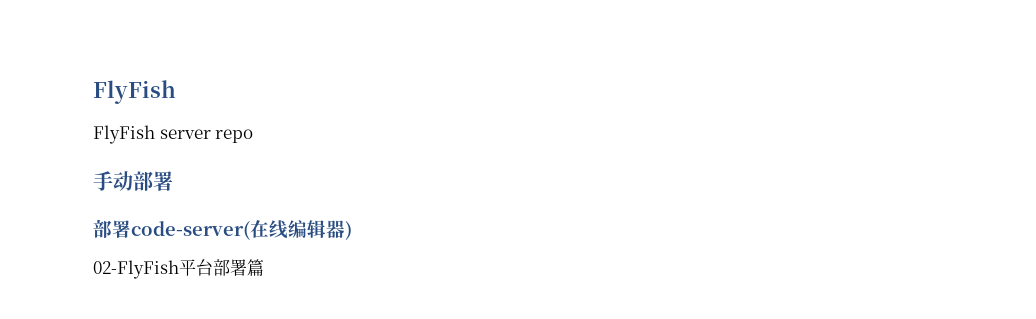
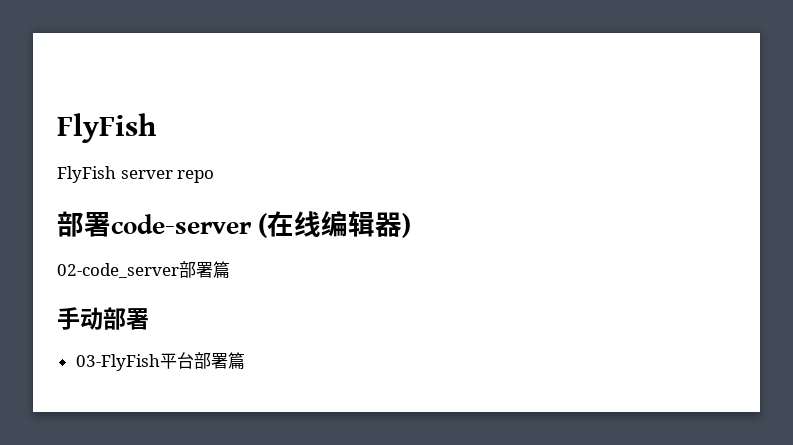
[93,171,173,191] [93,219,250,240] 手动部署 // 部署code-server( -> [57,211,268,238] 部署code-server (
[93,260,179,279] 02-FlyFish -> [57,261,230,278] [57,307,149,330] [75,354,160,371] 02-code_server部署篇 // 手动部署 // 03-FlyFish

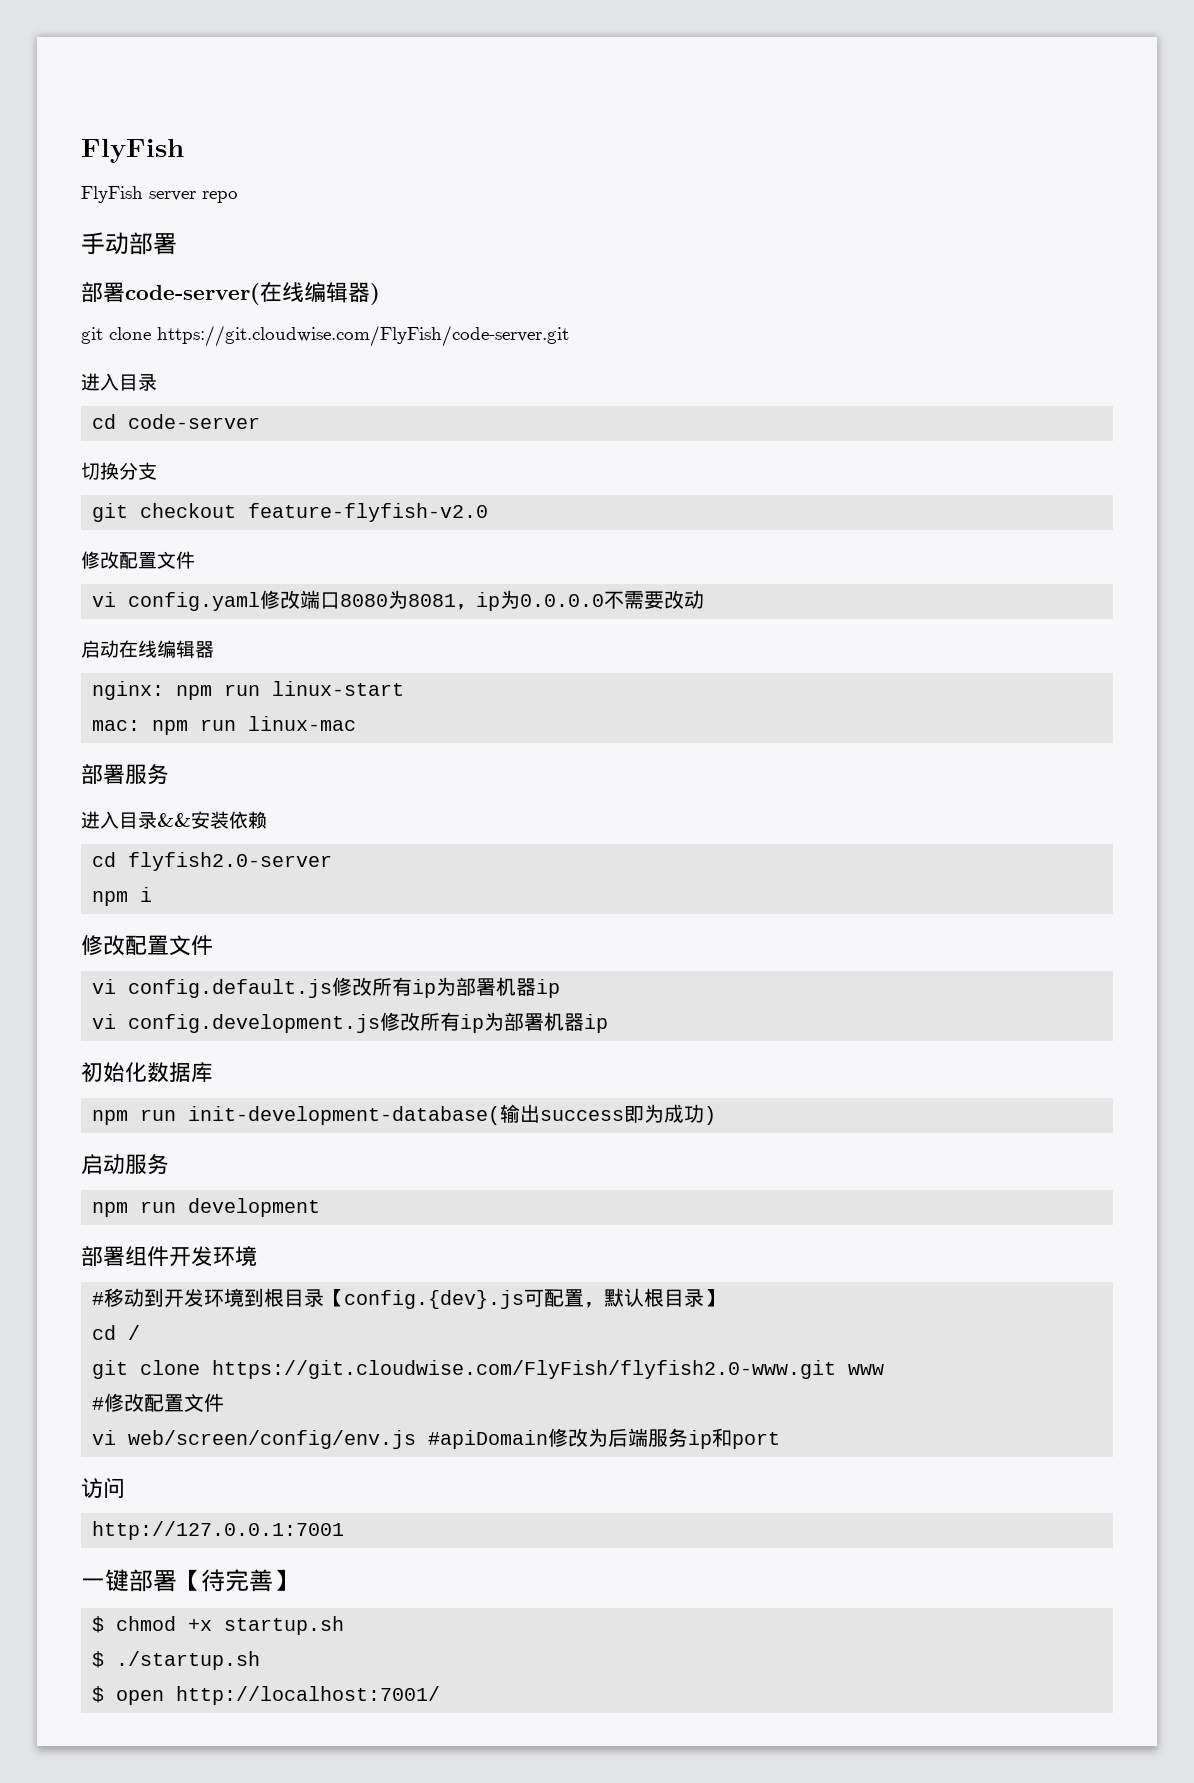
[57,211,268,238] 部署code-server ( -> [81,232,177,255] [81,282,260,305] 手动部署 // 部署code-server(
[57,261,230,278] [57,307,149,330] [75,352,245,371] 02-code_server部署篇 // 手动部署 // 03-FlyFish平台部署篇 -> [81,325,569,347] [81,373,157,391] [92,414,261,429] [81,462,157,480] [92,503,489,522] [81,551,195,569] [92,590,705,611] [81,640,214,659] [92,681,405,700] [92,716,357,735] [81,764,169,785] [81,811,267,829] [92,852,333,871] [92,887,153,906] [81,935,213,956] [92,977,561,998] [92,1012,609,1033] [81,1062,213,1083] [92,1104,717,1125] [81,1154,169,1175] [92,1198,321,1217] [81,1246,257,1267] [92,1288,725,1309] [92,1325,141,1340] [92,1360,885,1379] [92,1393,225,1412] [92,1428,781,1449] [81,1477,125,1499] [92,1521,345,1540] [81,1569,297,1592] [92,1616,345,1635] [92,1651,261,1670] [92,1686,441,1705] git clone https://git.cloudwise.com/FlyFish/code-server.git // 进入目录 // cd code-server // 切换分支 // git checkout feature-flyfish-v2.0 // 修改配置文件 // vi config.yaml修改端口8080为8081，ip为0.0.0.0不需要改动 // 启动在线编辑器 // nginx: npm run linux-start // mac: npm run linux-mac // 部署服务 // 进入目录&&安装依赖 // cd flyfish2.0-server // npm i // 修改配置文件 // vi config.default.js修改所有ip为部署机器ip // vi config.development.js修改所有ip为部署机器ip // 初始化数据库 // npm run init-development-database(输出success即为成功) // 启动服务 // npm run development // 部署组件开发环境 // #移动到开发环境到根目录【config.{dev}.js可配置，默认根目录】 // cd / // git clone https://git.cloudwise.com/FlyFish/flyfish2.0-www.git www // #修改配置文件 // vi web/screen/config/env.js #apiDomain修改为后端服务ip和port // 访问 // http://127.0.0.1:7001 // 一键部署【待完善】 // $ chmod +x startup.sh // $ ./startup.sh // $ open http://localhost:7001/

